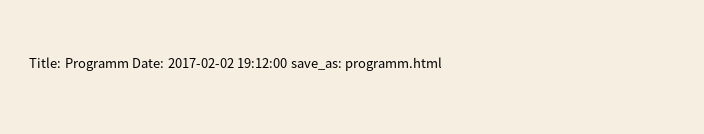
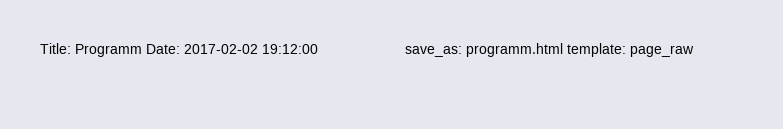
(443, 64) none -> [567,43,694,57] template: page_raw

